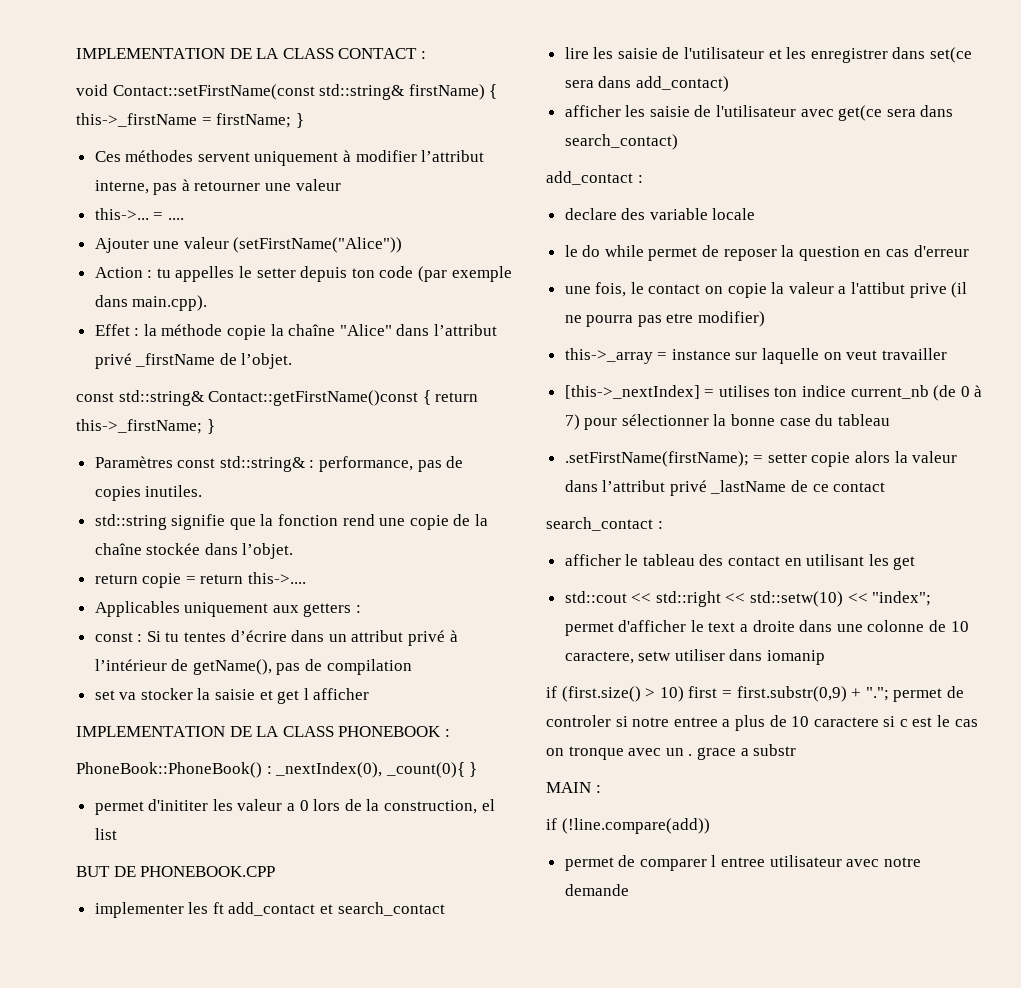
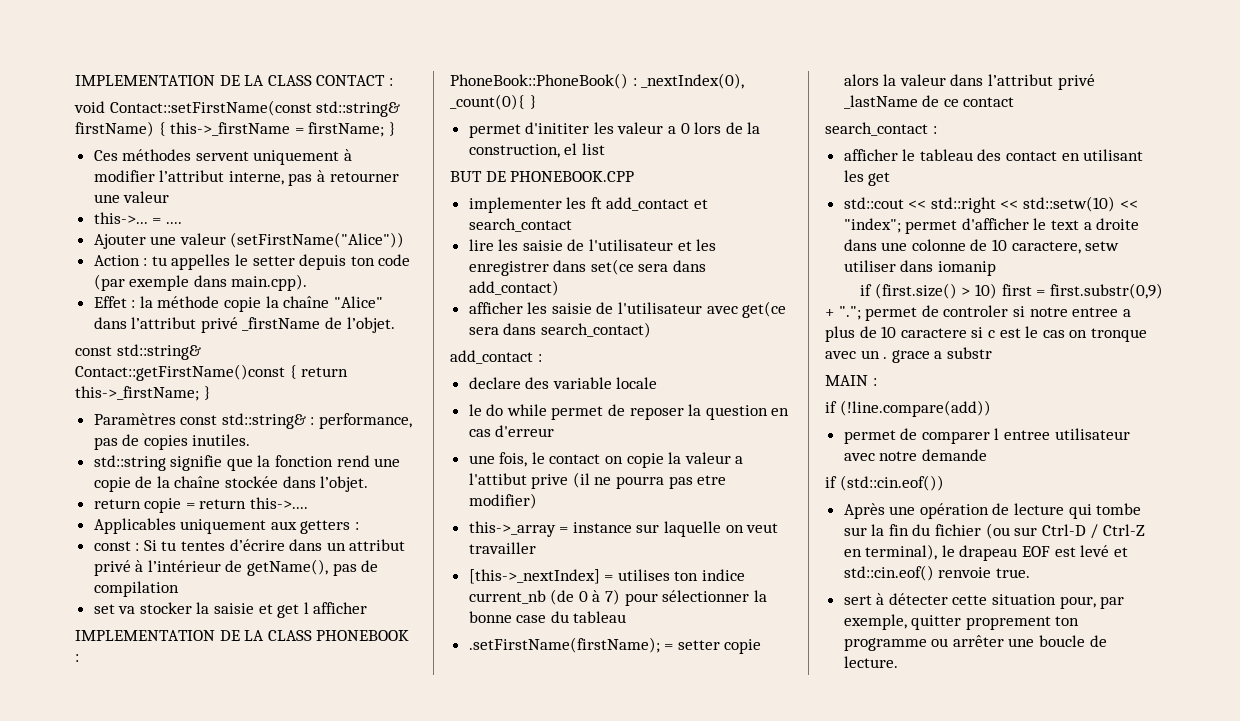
(629, 890) none -> [825,475,944,491] [843,503,1142,519] [843,523,1146,539] [843,544,1128,561] [843,565,1030,581] [843,593,1125,609] [843,614,1080,630] [843,635,1107,651] [843,656,898,668] // if (std::cin.eof()) // Après une opération de lecture qui tombe sur la fin du fichier (ou sur Ctrl-D / Ctrl-Z en terminal), le drapeau EOF est levé et std::cin.eof() renvoie true. // sert à détecter cette situation pour, par exemple, quitter proprement ton programme ou arrêter une boucle de lecture.

